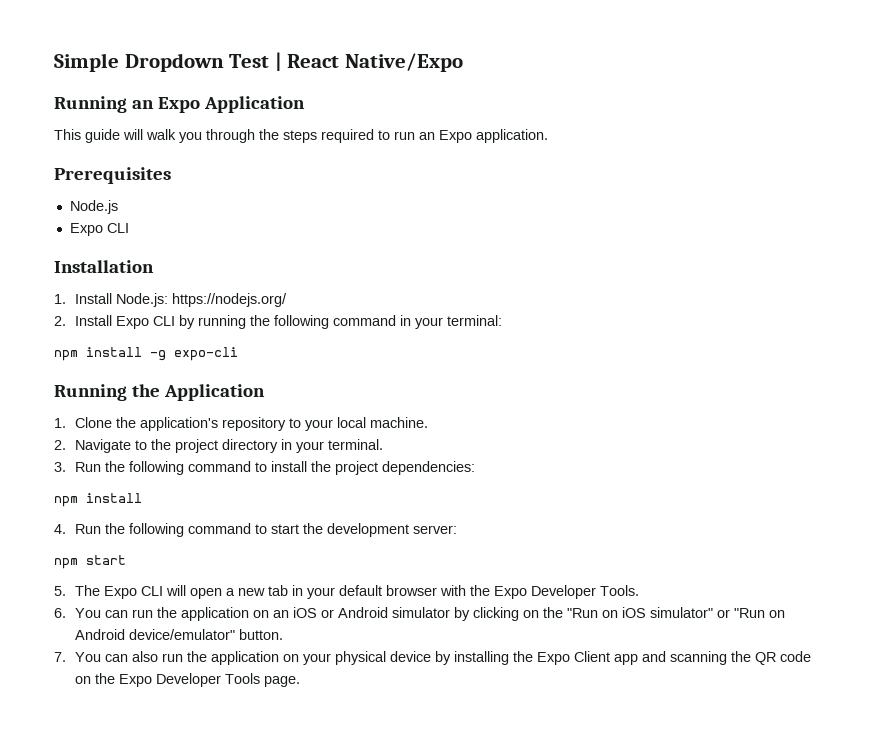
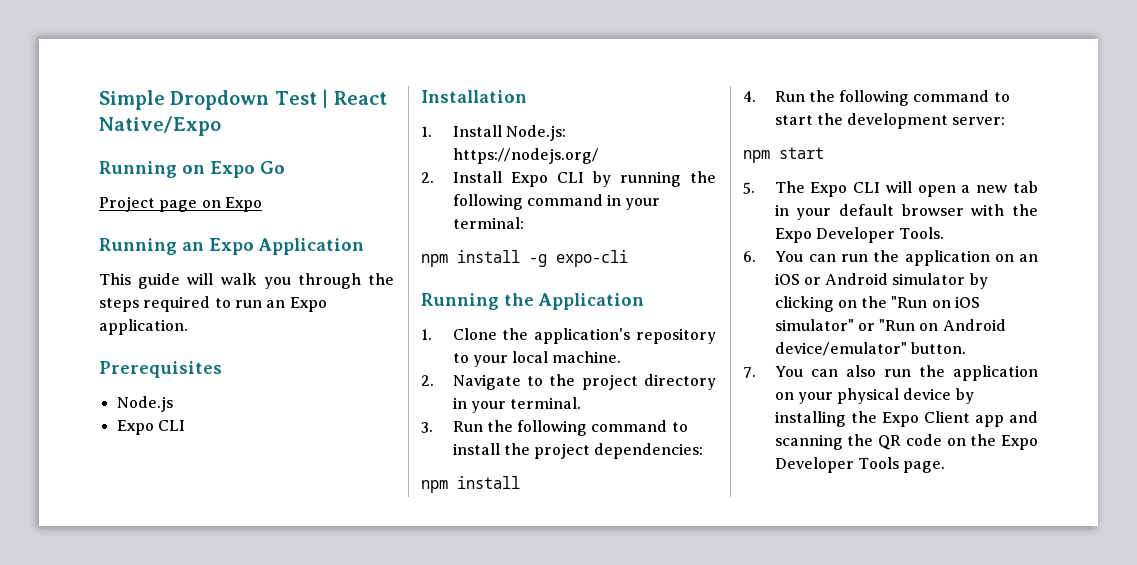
(463, 62) none -> [99,161,285,178] [99,196,262,212] // Running on Expo Go // Project page on Expo

